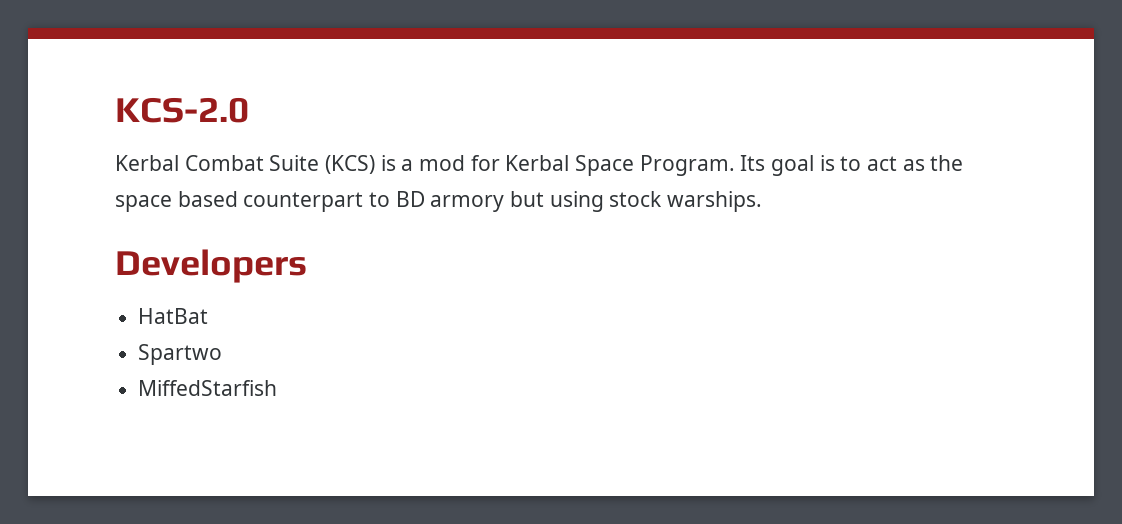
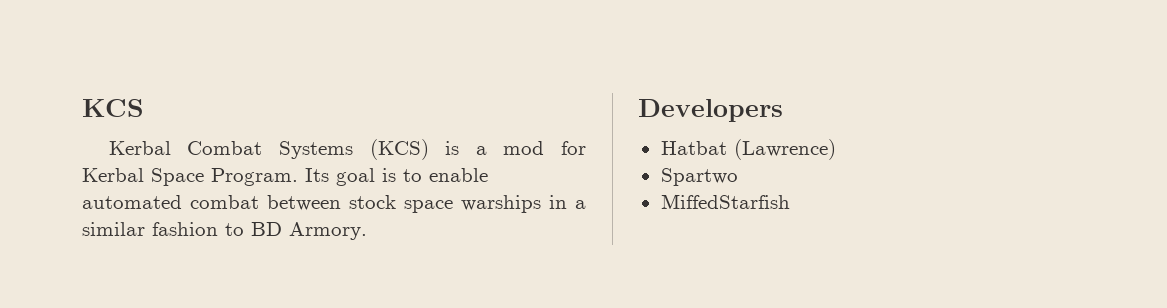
[115,97,249,123] KCS-2.0 -> [82,99,144,117] KCS
[269,155,320,171] Suite -> [278,141,353,159] Systems
[867,155,964,171] [115,191,763,212] act as the space based counterpart to BD armory but using stock warships. -> [429,168,488,182] [82,195,586,213] [82,222,367,240] enable automated combat between stock space warships in a similar fashion to BD Armory.
[138,308,209,324] HatBat -> [660,139,836,160] Hatbat (Lawrence)

